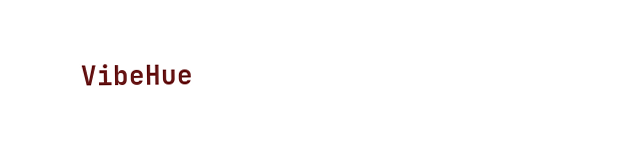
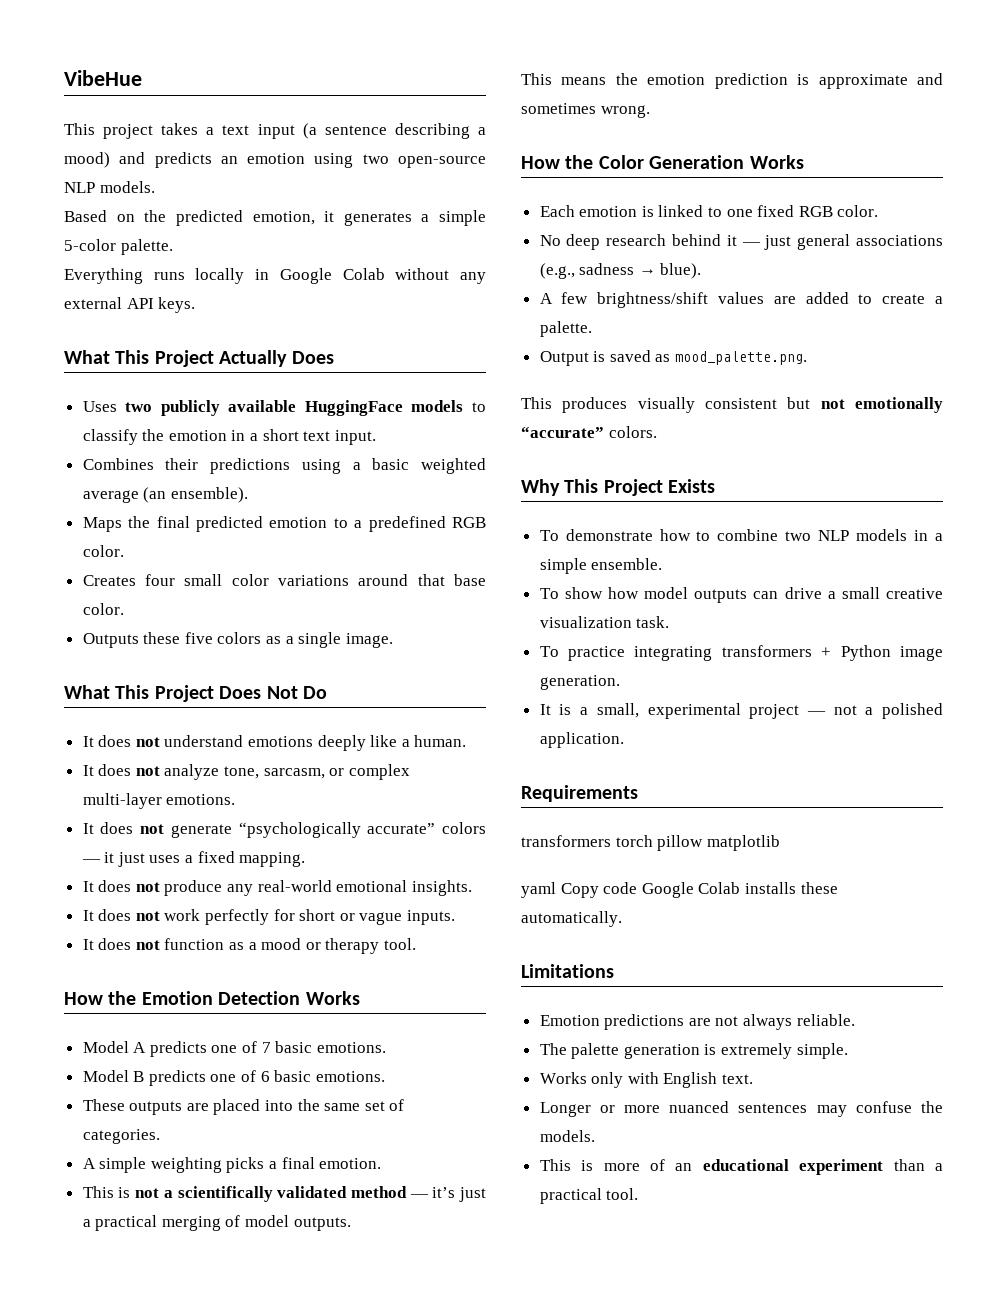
(194, 74) none -> [64,123,486,139] [64,152,486,168] [64,181,155,193] [64,210,486,226] [64,239,173,255] [64,268,487,284] [64,297,196,313] [64,350,334,367] [82,400,487,416] [82,429,376,445] [82,458,486,474] [82,487,248,503] [82,516,487,532] [82,545,124,557] [82,574,486,586] [82,603,124,615] [82,632,393,648] [64,685,327,702] [82,735,467,751] [82,764,410,780] [82,793,236,809] [82,822,486,838] [81,851,306,867] [82,880,472,896] [82,909,456,925] [82,938,417,954] [64,991,360,1005] [82,1041,386,1057] [82,1070,385,1086] [82,1099,405,1115] [82,1129,160,1144] [82,1157,382,1173] [82,1186,486,1202] [82,1215,351,1231] [521,73,943,89] [521,103,650,118] [521,155,804,169] [539,205,879,217] [539,234,943,250] [539,263,702,279] [539,292,943,308] [539,321,592,337] [539,350,808,366] [521,397,943,413] [521,426,657,438] [521,479,716,496] [539,529,943,541] [539,558,663,574] [539,587,943,603] [539,616,670,628] [539,645,943,661] [539,675,620,690] [539,703,943,719] [539,732,624,748] [521,785,638,802] [521,835,780,851] [521,882,838,898] [521,911,622,927] [521,964,614,978] [539,1014,855,1030] [539,1043,848,1059] [539,1072,754,1088] [539,1101,943,1117] [539,1130,595,1142] [539,1159,943,1175] [539,1188,639,1204] // This project takes a text input (a sentence describing a mood) and predicts an emotion using two open-source NLP models. // Based on the predicted emotion, it generates a simple 5-color palette. // Everything runs locally in Google Colab without any external API keys. // What This Project Actually Does // Uses two publicly available HuggingFace models to classify the emotion in a short text input. // Combines their predictions using a basic weighted average (an ensemble). // Maps the final predicted emotion to a predefined RGB color. // Creates four small color variations around that base color. // Outputs these five colors as a single image. // What This Project Does Not Do // It does not understand emotions deeply like a human. // It does not analyze tone, sarcasm, or complex multi-layer emotions. // It does not generate “psychologically accurate” colors — it just uses a fixed mapping. // It does not produce any real-world emotional insights. // It does not work perfectly for short or vague inputs. // It does not function as a mood or therapy tool. // How the Emotion Detection Works // Model A predicts one of 7 basic emotions. // Model B predicts one of 6 basic emotions. // These outputs are placed into the same set of categories. // A simple weighting picks a final emotion. // This is not a scientifically validated method — it’s just a practical merging of model outputs. // This means the emotion prediction is approximate and sometimes wrong. // How the Color Generation Works // Each emotion is linked to one fixed RGB color. // No deep research behind it — just general associations (e.g., sadness → blue). // A few brightness/shift values are added to create a palette. // Output is saved as mood_palette.png. // This produces visually consistent but not emotionally “accurate” colors. // Why This Project Exists // To demonstrate how to combine two NLP models in a simple ensemble. // To show how model outputs can drive a small creative visualization task. // To practice integrating transformers + Python image generation. // It is a small, experimental project — not a polished application. // Requirements // transformers torch pillow matplotlib // yaml Copy code Google Colab installs these automatically. // Limitations // Emotion predictions are not always reliable. // The palette generation is extremely simple. // Works only with English text. // Longer or more nuanced sentences may confuse the models. // This is more of an educational experiment than a practical tool.

